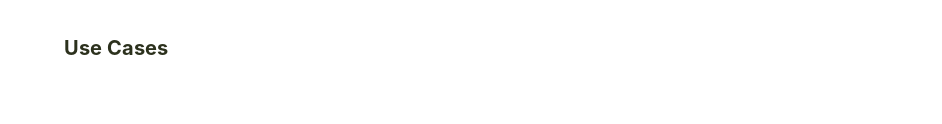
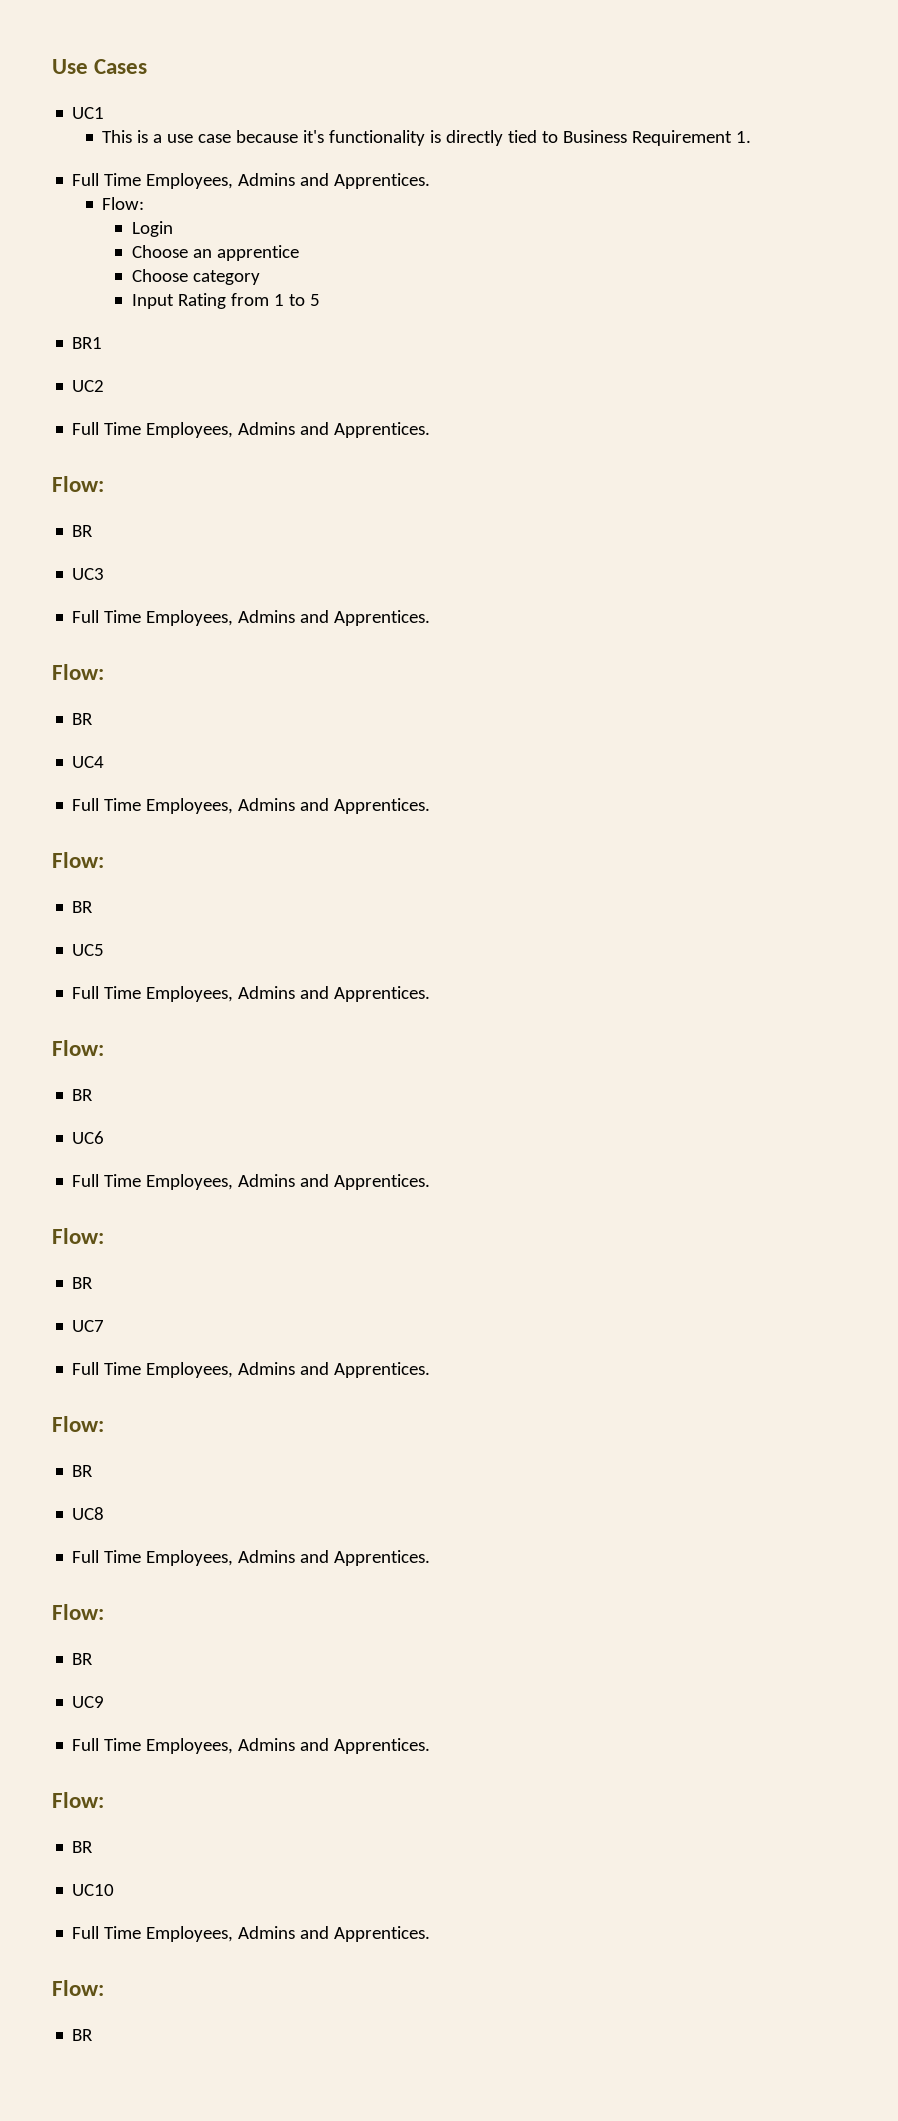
(169, 47) none -> [72,107,105,119] [102,130,752,146] [72,173,431,189] [102,197,145,210] [132,221,174,237] [132,245,300,261] [132,269,261,285] [132,293,321,309] [72,337,103,349] [72,380,105,392] [72,422,431,438] [52,476,104,492] [72,525,94,537] [72,568,105,580] [72,610,431,626] [52,664,104,680] [72,713,94,725] [72,756,105,768] [72,798,431,814] [52,852,104,868] [72,901,94,913] [72,944,105,956] [72,986,431,1002] [52,1040,104,1056] [72,1089,94,1101] [72,1131,105,1144] [72,1174,431,1190] [52,1228,104,1244] [72,1277,94,1289] [72,1320,105,1332] [72,1362,431,1378] [52,1416,104,1432] [72,1465,94,1477] [72,1507,105,1520] [72,1550,431,1566] [52,1604,104,1620] [72,1653,94,1665] [72,1696,105,1708] [72,1738,431,1754] [52,1792,104,1808] [72,1841,94,1853] [72,1884,115,1896] [72,1926,431,1942] [52,1980,104,1996] [72,2029,94,2041] // UC1 // This is a use case because it's functionality is directly tied to Business Requirement 1. // Full Time Employees, Admins and Apprentices. // Flow: // Login // Choose an apprentice // Choose category // Input Rating from 1 to 5 // BR1 // UC2 // Full Time Employees, Admins and Apprentices. // Flow: // BR // UC3 // Full Time Employees, Admins and Apprentices. // Flow: // BR // UC4 // Full Time Employees, Admins and Apprentices. // Flow: // BR // UC5 // Full Time Employees, Admins and Apprentices. // Flow: // BR // UC6 // Full Time Employees, Admins and Apprentices. // Flow: // BR // UC7 // Full Time Employees, Admins and Apprentices. // Flow: // BR // UC8 // Full Time Employees, Admins and Apprentices. // Flow: // BR // UC9 // Full Time Employees, Admins and Apprentices. // Flow: // BR // UC10 // Full Time Employees, Admins and Apprentices. // Flow: // BR

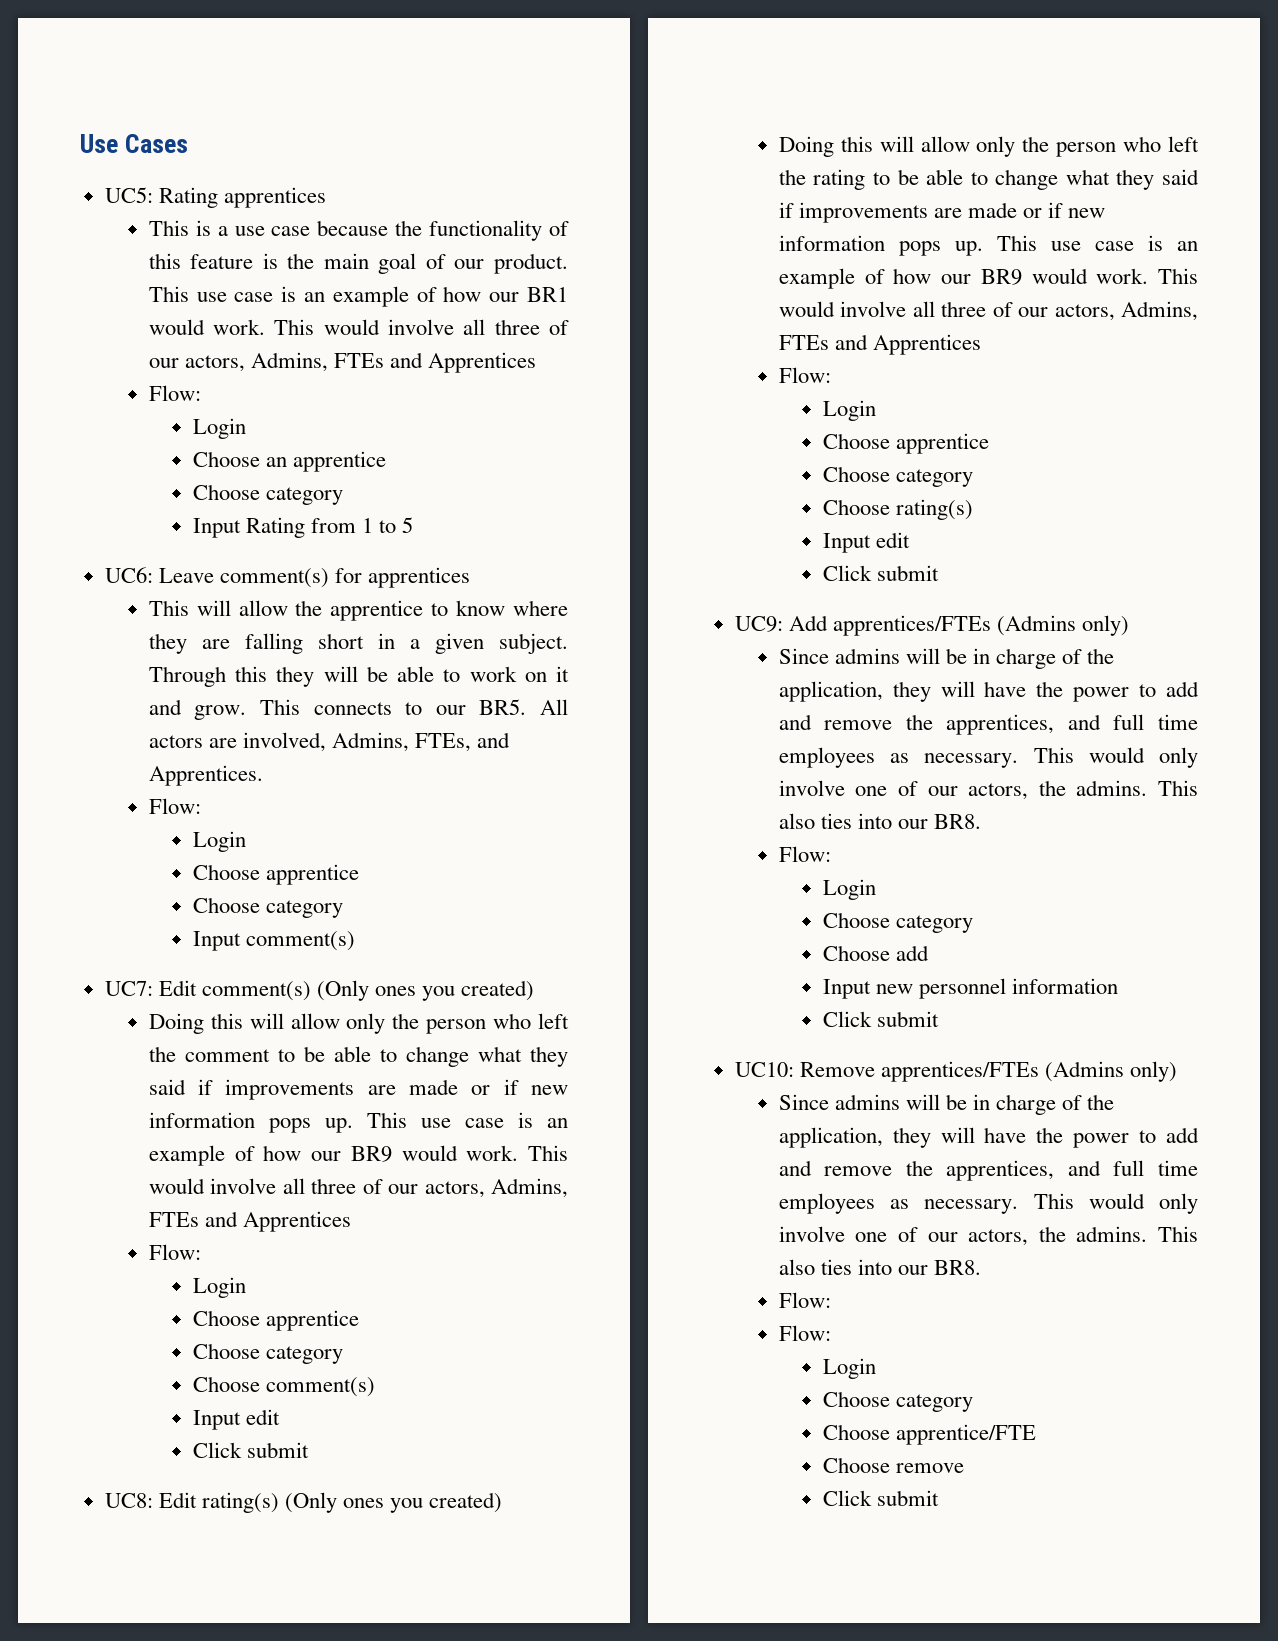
[72,107,105,119] UC1 -> [104,187,326,208] UC5: Rating apprentices
[303,130,752,146] [72,173,431,189] it's functionality is directly tied to Business Requirement 1. // Full Time Employees, Admins and Apprentices. -> [395,220,569,241] [148,253,568,274] [148,286,568,307] [148,319,569,335] [148,352,537,373] the functionality of this feature is the main goal of our product. This use case is an example of how our BR1 would work. This would involve all three of our actors, Admins, FTEs and Apprentices
[72,337,103,349] [72,380,105,392] [72,422,431,438] [52,476,104,492] [72,525,94,537] [72,568,105,580] [72,610,431,626] [52,664,104,680] [72,713,94,725] [72,756,105,768] [72,798,431,814] [52,852,104,868] [72,901,94,913] [72,944,105,956] [72,986,431,1002] [52,1040,104,1056] [72,1089,94,1101] [72,1131,105,1144] [72,1174,431,1190] [52,1228,104,1244] [72,1277,94,1289] [72,1320,105,1332] [72,1362,431,1378] [52,1416,104,1432] [72,1465,94,1477] [72,1507,105,1520] [72,1550,431,1566] [52,1604,104,1620] [72,1653,94,1665] [72,1696,105,1708] [72,1738,431,1754] [52,1792,104,1808] [72,1841,94,1853] [72,1884,115,1896] [72,1926,431,1942] [52,1980,104,1996] [72,2029,94,2041] BR1 // UC2 // Full Time Employees, Admins and Apprentices. // Flow: // BR // UC3 // Full Time Employees, Admins and Apprentices. // Flow: // BR // UC4 // Full Time Employees, Admins and Apprentices. // Flow: // BR // UC5 // Full Time Employees, Admins and Apprentices. // Flow: // BR // UC6 // Full Time Employees, Admins and Apprentices. // Flow: // BR // UC7 // Full Time Employees, Admins and Apprentices. // Flow: // BR // UC8 // Full Time Employees, Admins and Apprentices. // Flow: // BR // UC9 // Full Time Employees, Admins and Apprentices. // Flow: // BR // UC10 // Full Time Employees, Admins and Apprentices. // Flow: // BR -> [104,567,471,588] [148,600,568,621] [148,633,568,654] [148,666,569,687] [148,699,568,720] [148,732,511,752] [148,765,263,786] [148,798,201,814] [192,831,246,852] [192,864,360,885] [192,897,344,918] [192,931,356,951] [104,980,535,1001] [148,1013,570,1034] [148,1046,568,1067] [148,1079,568,1100] [148,1112,569,1133] [148,1145,568,1166] [148,1178,568,1198] [148,1211,352,1232] [148,1244,201,1260] [192,1277,246,1298] [192,1310,360,1331] [192,1343,344,1364] [192,1376,376,1397] [192,1409,281,1430] [192,1442,310,1458] [104,1492,503,1513] [778,136,1199,157] [778,169,1199,190] [778,202,1106,223] [778,235,1198,256] [778,268,1198,289] [778,301,1198,321] [778,334,982,355] [778,367,831,383] [822,400,876,421] [822,433,990,454] [822,466,974,487] [822,499,974,520] [822,532,911,553] [822,565,940,581] [734,615,1130,636] [778,648,1115,669] [778,681,1199,702] [778,714,1198,735] [778,747,1198,768] [778,780,1198,800] [778,813,982,829] [778,846,831,862] [822,879,876,900] [822,912,974,933] [822,945,930,961] [822,978,1119,999] [822,1011,940,1027] [734,1061,1178,1082] [778,1094,1115,1115] [778,1127,1199,1148] [778,1160,1198,1181] [778,1193,1198,1214] [778,1226,1198,1246] [778,1259,982,1275] [778,1292,831,1308] [778,1325,831,1341] [822,1358,876,1379] [822,1391,974,1412] [822,1424,1037,1445] [822,1457,965,1473] [822,1490,940,1506] UC6: Leave comment(s) for apprentices // This will allow the apprentice to know where they are falling short in a given subject. Through this they will be able to work on it and grow. This connects to our BR5. All actors are involved, Admins, FTEs, and Apprentices. // Flow: // Login // Choose apprentice // Choose category // Input comment(s) // UC7: Edit comment(s) (Only ones you created) // Doing this will allow only the person who left the comment to be able to change what they said if improvements are made or if new information pops up. This use case is an example of how our BR9 would work. This would involve all three of our actors, Admins, FTEs and Apprentices // Flow: // Login // Choose apprentice // Choose category // Choose comment(s) // Input edit // Click submit // UC8: Edit rating(s) (Only ones you created) // Doing this will allow only the person who left the rating to be able to change what they said if improvements are made or if new information pops up. This use case is an example of how our BR9 would work. This would involve all three of our actors, Admins, FTEs and Apprentices // Flow: // Login // Choose apprentice // Choose category // Choose rating(s) // Input edit // Click submit // UC9: Add apprentices/FTEs (Admins only) // Since admins will be in charge of the application, they will have the power to add and remove the apprentices, and full time employees as necessary. This would only involve one of our actors, the admins. This also ties into our BR8. // Flow: // Login // Choose category // Choose add // Input new personnel information // Click submit // UC10: Remove apprentices/FTEs (Admins only) // Since admins will be in charge of the application, they will have the power to add and remove the apprentices, and full time employees as necessary. This would only involve one of our actors, the admins. This also ties into our BR8. // Flow: // Flow: // Login // Choose category // Choose apprentice/FTE // Choose remove // Click submit

